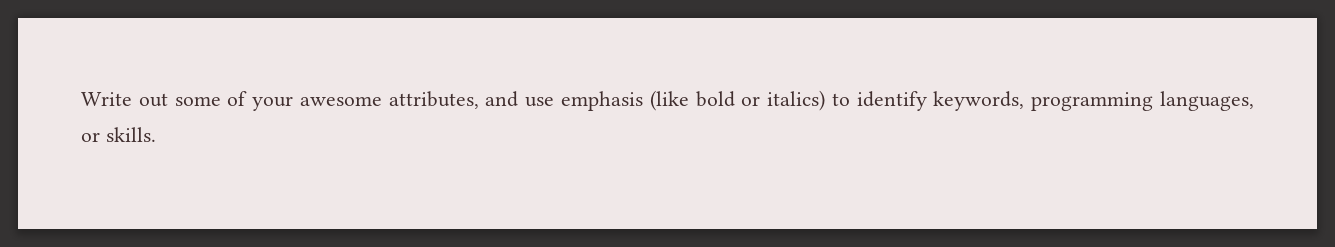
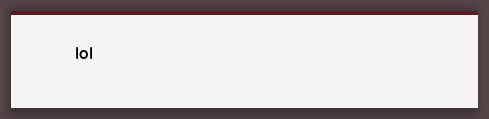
[81,90,1255,111] [81,127,156,142] Write out some of your awesome attributes, and use emphasis (like bold or italics) to identify keywords, programming languages, or skills. -> [75,47,93,59] lol

